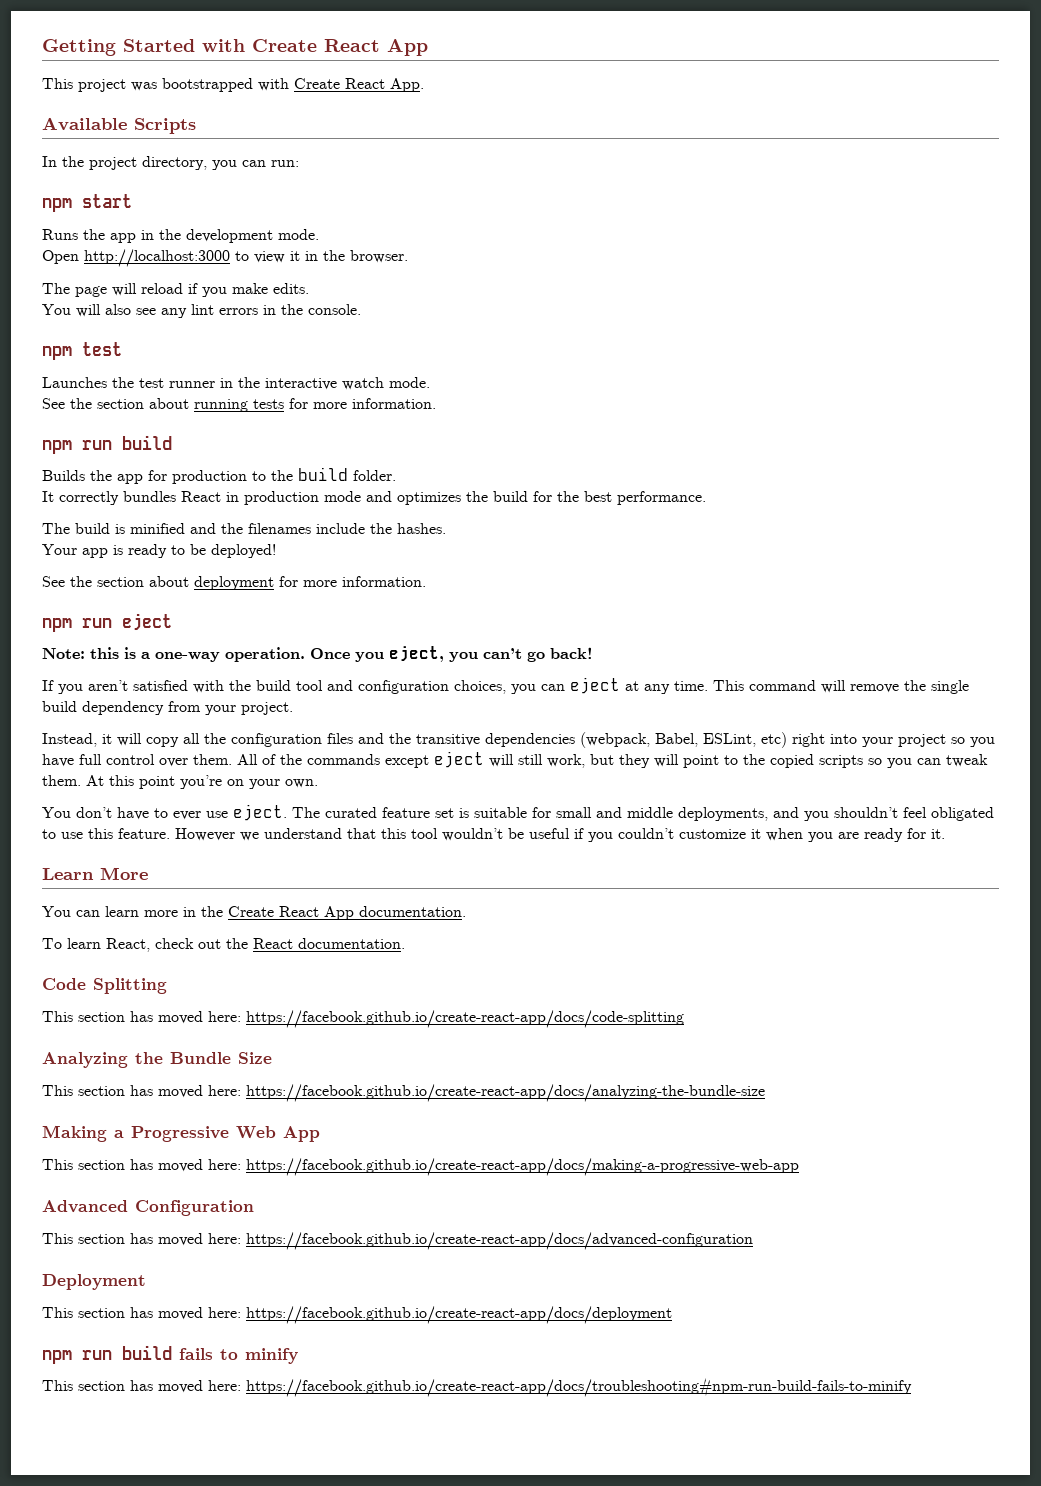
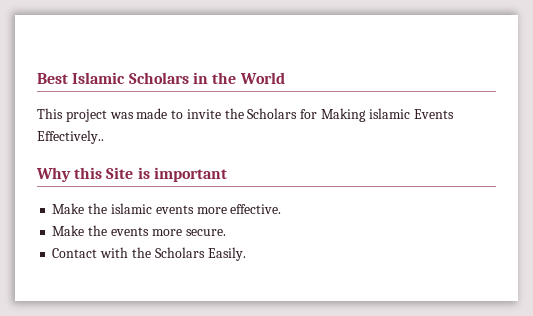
[42,39,428,56] [42,78,424,92] [42,117,196,134] [42,156,299,170] [42,194,132,212] [42,229,319,243] [42,249,408,267] [42,283,309,297] [42,304,361,318] [42,342,122,360] [42,377,430,390] [42,398,436,412] [42,435,172,454] [42,467,396,484] [42,491,706,505] [42,523,446,534] [42,544,276,558] [42,576,426,590] [42,613,172,632] [42,646,593,662] [42,677,969,694] [42,701,293,715] [42,732,995,748] [42,751,988,768] [42,775,318,789] [42,804,994,821] [42,828,945,842] [42,867,148,880] [42,906,466,920] [42,938,405,952] [42,978,167,994] [42,1010,684,1028] [42,1052,272,1068] [42,1084,765,1102] [42,1125,320,1142] [42,1158,799,1176] [42,1200,254,1216] [42,1232,753,1250] [42,1274,146,1290] [42,1306,672,1324] [42,1345,298,1364] [42,1377,912,1397] Getting Started with Create React App // This project was bootstrapped with Create React App. // Available Scripts // In the project directory, you can run: // npm start // Runs the app in the development mode. // Open http://localhost:3000 to view it in the browser. // The page will reload if you make edits. // You will also see any lint errors in the console. // npm test // Launches the test runner in the interactive watch mode. // See the section about running tests for more information. // npm run build // Builds the app for production to the build folder. // It correctly bundles React in production mode and optimizes the build for the best performance. // The build is minified and the filenames include the hashes. // Your app is ready to be deployed! // See the section about deployment for more information. // npm run eject // Note: this is a one-way operation. Once you eject, you can’t go back! // If you aren’t satisfied with the build tool and configuration choices, you can eject at any time. This command will remove the single build dependency from your project. // Instead, it will copy all the configuration files and the transitive dependencies (webpack, Babel, ESLint, etc) right into your project so you have full control over them. All of the commands except eject will still work, but they will point to the copied scripts so you can tweak them. At this point you’re on your own. // You don’t have to ever use eject. The curated feature set is suitable for small and middle deployments, and you shouldn’t feel obligated to use this feature. However we understand that this tool wouldn’t be useful if you couldn’t customize it when you are ready for it. // Learn More // You can learn more in the Create React App documentation. // To learn React, check out the React documentation. // Code Splitting // This section has moved here: https://facebook.github.io/create-react-app/docs/code-splitting // Analyzing the Bundle Size // This section has moved here: https://facebook.github.io/create-react-app/docs/analyzing-the-bundle-size // Making a Progressive Web App // This section has moved here: https://facebook.github.io/create-react-app/docs/making-a-progressive-web-app // Advanced Configuration // This section has moved here: https://facebook.github.io/create-react-app/docs/advanced-configuration // Deployment // This section has moved here: https://facebook.github.io/create-react-app/docs/deployment // npm run build fails to minify // This section has moved here: https://facebook.github.io/create-react-app/docs/troubleshooting#npm-run-build-fails-to-minify -> [37,72,285,84] [37,108,454,122] [37,130,104,144] [36,167,227,182] [52,203,282,214] [52,225,226,236] [52,247,246,261] Best Islamic Scholars in the World // This project was made to invite the Scholars for Making islamic Events Effectively.. // Why this Site is important // Make the islamic events more effective. // Make the events more secure. // Contact with the Scholars Easily.

